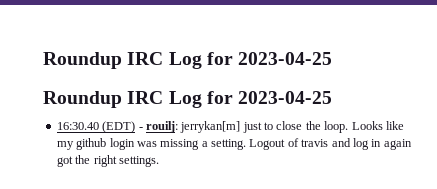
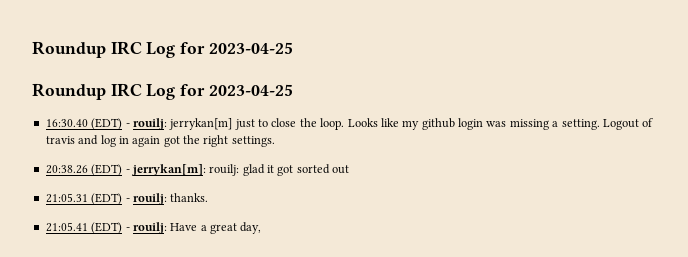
(159, 161) none -> [45,164,350,176] [45,193,209,205] [45,222,262,234] // 20:38.26 (EDT) - jerrykan[m]: rouilj: glad it got sorted out // 21:05.31 (EDT) - rouilj: thanks. // 21:05.41 (EDT) - rouilj: Have a great day,

